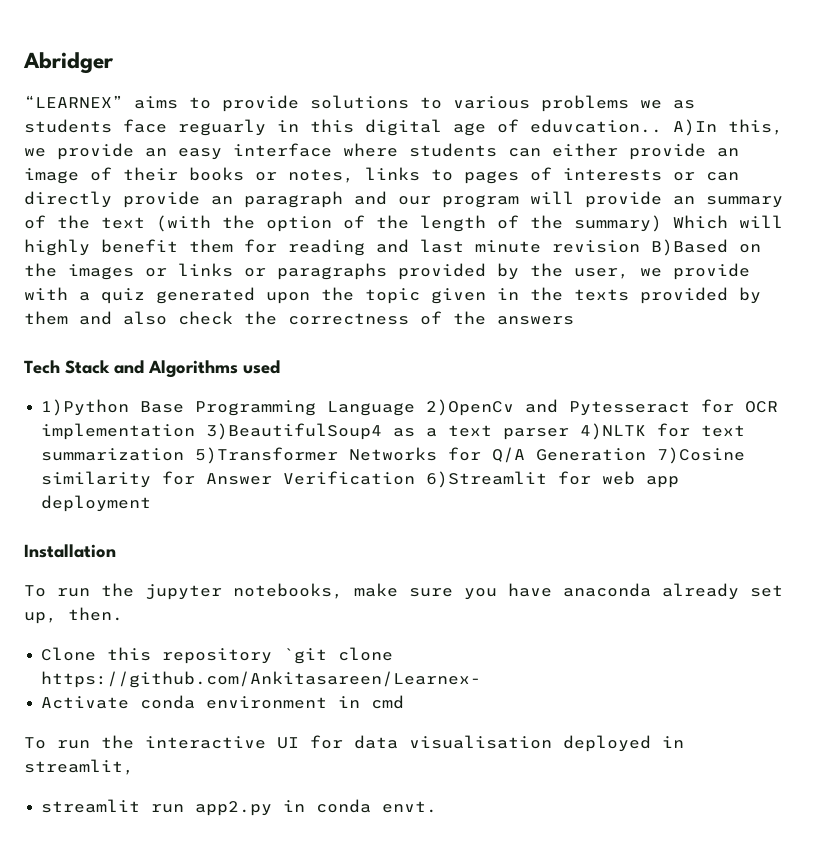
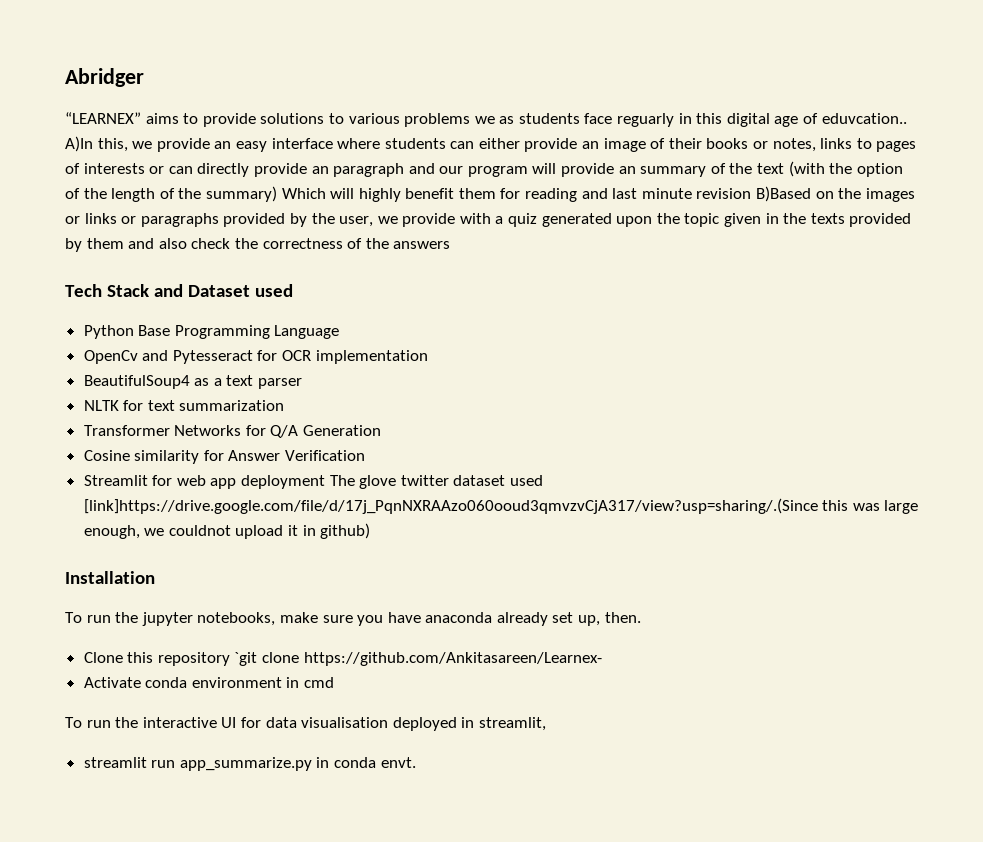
[148,360,238,378] Algorithms -> [187,285,250,297] Dataset
[41,399,130,416] 1)Python -> [83,325,134,339] Python
[426,399,515,416] 2)OpenCv -> [83,350,138,364] // OpenCv
[206,423,383,440] 3)BeautifulSoup4 -> [83,375,190,389] // BeautifulSoup4
[580,423,647,440] 4)NLTK -> [83,400,119,411] // NLTK
[195,447,339,464] 5)Transformer -> [83,425,170,436] // Transformer
[657,447,746,464] 7)Cosine -> [83,450,130,461] // Cosine
[426,471,548,488] 6)Streamlit -> [83,475,148,486] // Streamlit
(152, 503) none -> [329,475,544,489] [83,498,919,514] [83,523,371,539] The glove twitter dataset used [link]https://drive.google.com/file/d/17j_PqnNXRAAzo060ooud3qmvzvCjA317/view?usp=sharing/.(Since this was large enough, we couldnot upload it in github)
[195,801,273,816] app2.py -> [179,757,312,771] app_summarize.py

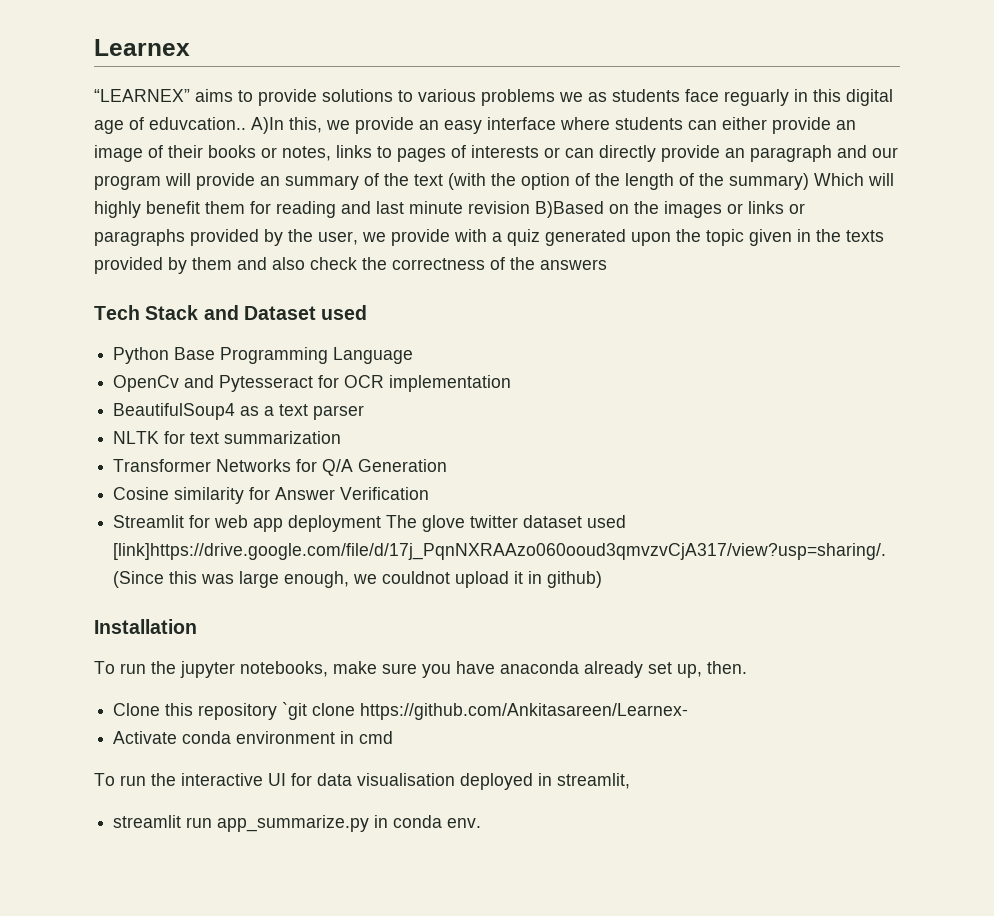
[65,68,144,87] Abridger -> [94,39,190,56] Learnex
[83,498,818,514] [link]https://drive.google.com/file/d/17j_PqnNXRAAzo060ooud3qmvzvCjA317/view?usp=sharing/.(Since -> [113,543,887,560] [113,571,165,588] [link]https://drive.google.com/file/d/17j_PqnNXRAAzo060ooud3qmvzvCjA317/view?usp=sharing/. (Since
[380,757,416,768] envt. -> [447,818,482,828] env.

